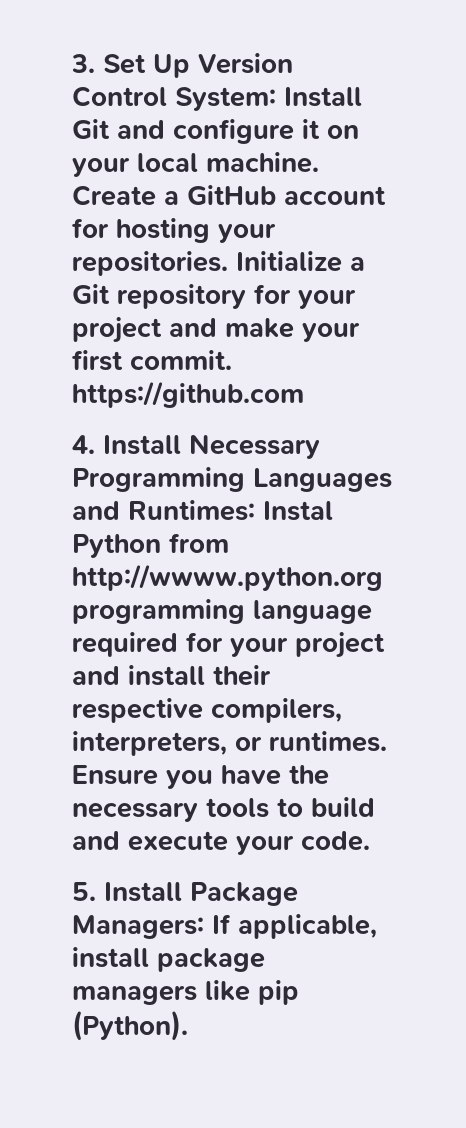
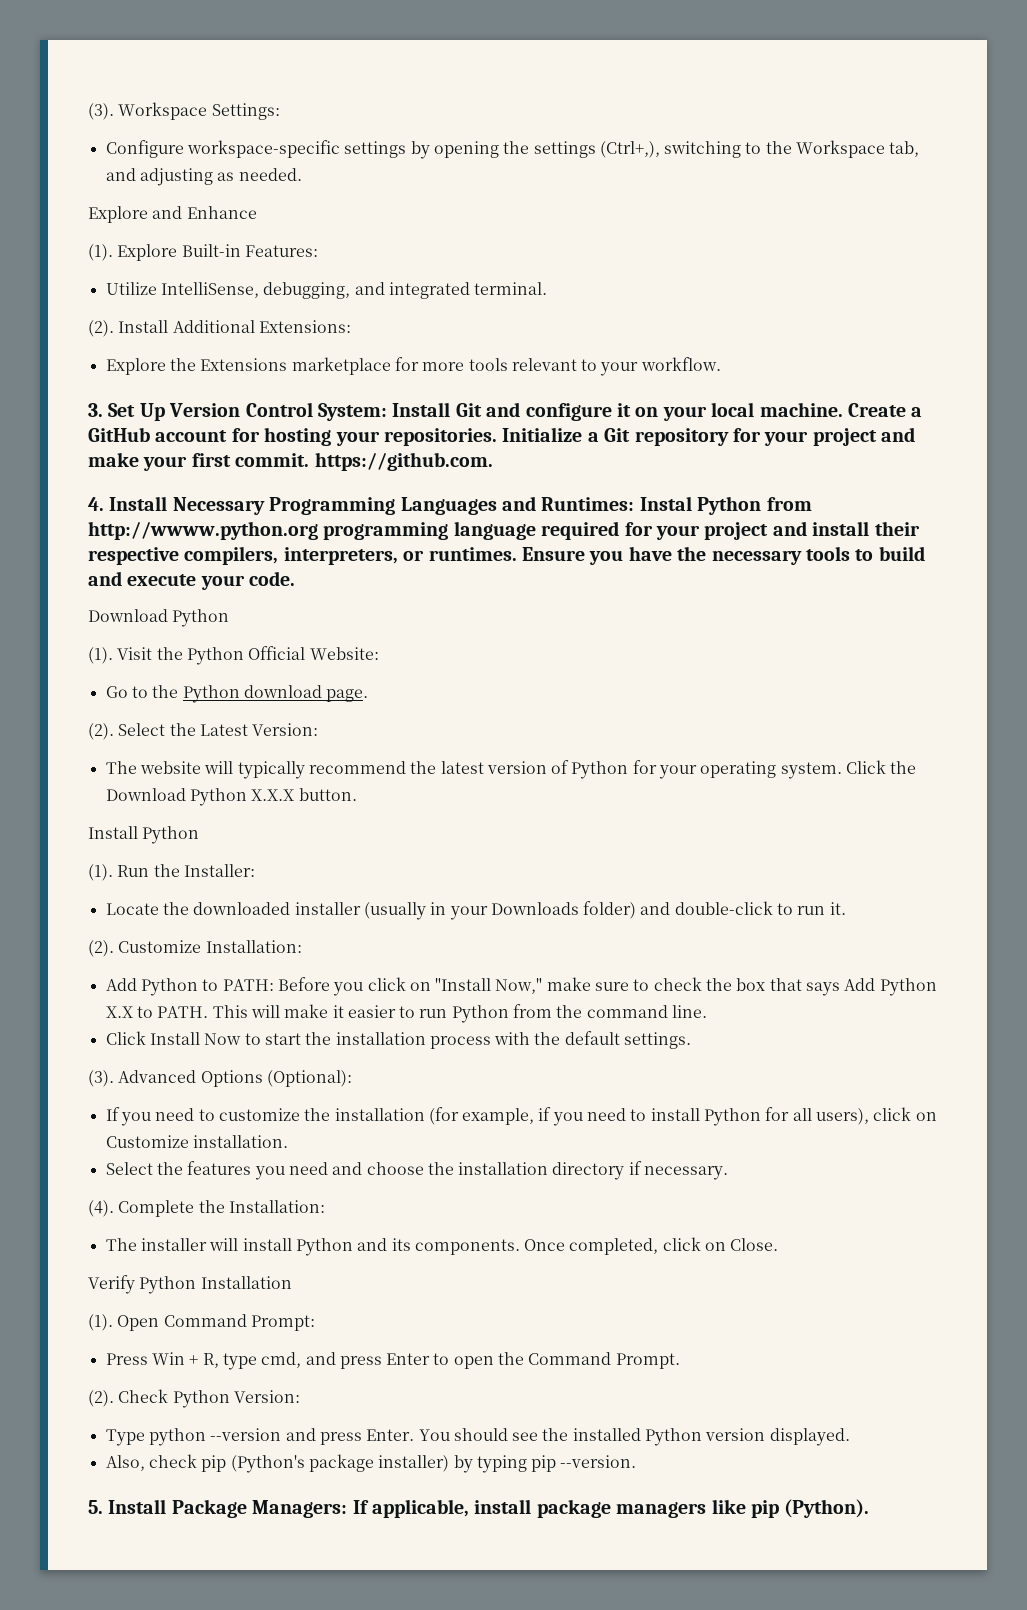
(71, 63) none -> [88,102,280,120] [105,140,920,159] [105,168,302,186] [88,206,257,223] [88,244,318,261] [105,282,548,299] [88,320,351,337] [105,357,721,376] (3). Workspace Settings: // Configure workspace-specific settings by opening the settings (Ctrl+,), switching to the Workspace tab, and adjusting as needed. // Explore and Enhance // (1). Explore Built-in Features: // Utilize IntelliSense, debugging, and integrated terminal. // (2). Install Additional Extensions: // Explore the Extensions marketplace for more tools relevant to your workflow. //
[72,381,304,408] https://github.com -> [314,452,493,471] https://github.com.
(370, 841) none -> [88,609,230,627] [88,646,379,665] [105,685,369,703] [88,723,319,740] [105,760,917,779] [105,788,357,806] [88,826,200,844] [88,864,255,881] [105,901,846,920] [88,940,302,957] [105,977,937,996] [105,1004,708,1023] [105,1031,692,1049] [88,1070,352,1087] [105,1107,937,1126] [105,1135,288,1148] [105,1161,729,1180] [88,1200,325,1217] [105,1237,779,1256] [88,1275,292,1294] [88,1314,315,1331] [105,1352,680,1370] [88,1389,300,1408] [105,1428,850,1446] [105,1454,637,1473] // Download Python // (1). Visit the Python Official Website: // Go to the Python download page. // (2). Select the Latest Version: // The website will typically recommend the latest version of Python for your operating system. Click the Download Python X.X.X button. // Install Python // (1). Run the Installer: // Locate the downloaded installer (usually in your Downloads folder) and double-click to run it. // (2). Customize Installation: // Add Python to PATH: Before you click on "Install Now," make sure to check the box that says Add Python X.X to PATH. This will make it easier to run Python from the command line. // Click Install Now to start the installation process with the default settings. // (3). Advanced Options (Optional): // If you need to customize the installation (for example, if you need to install Python for all users), click on Customize installation. // Select the features you need and choose the installation directory if necessary. // (4). Complete the Installation: // The installer will install Python and its components. Once completed, click on Close. // Verify Python Installation // (1). Open Command Prompt: // Press Win + R, type cmd, and press Enter to open the Command Prompt. // (2). Check Python Version: // Type python --version and press Enter. You should see the installed Python version displayed. // Also, check pip (Python's package installer) by typing pip --version.

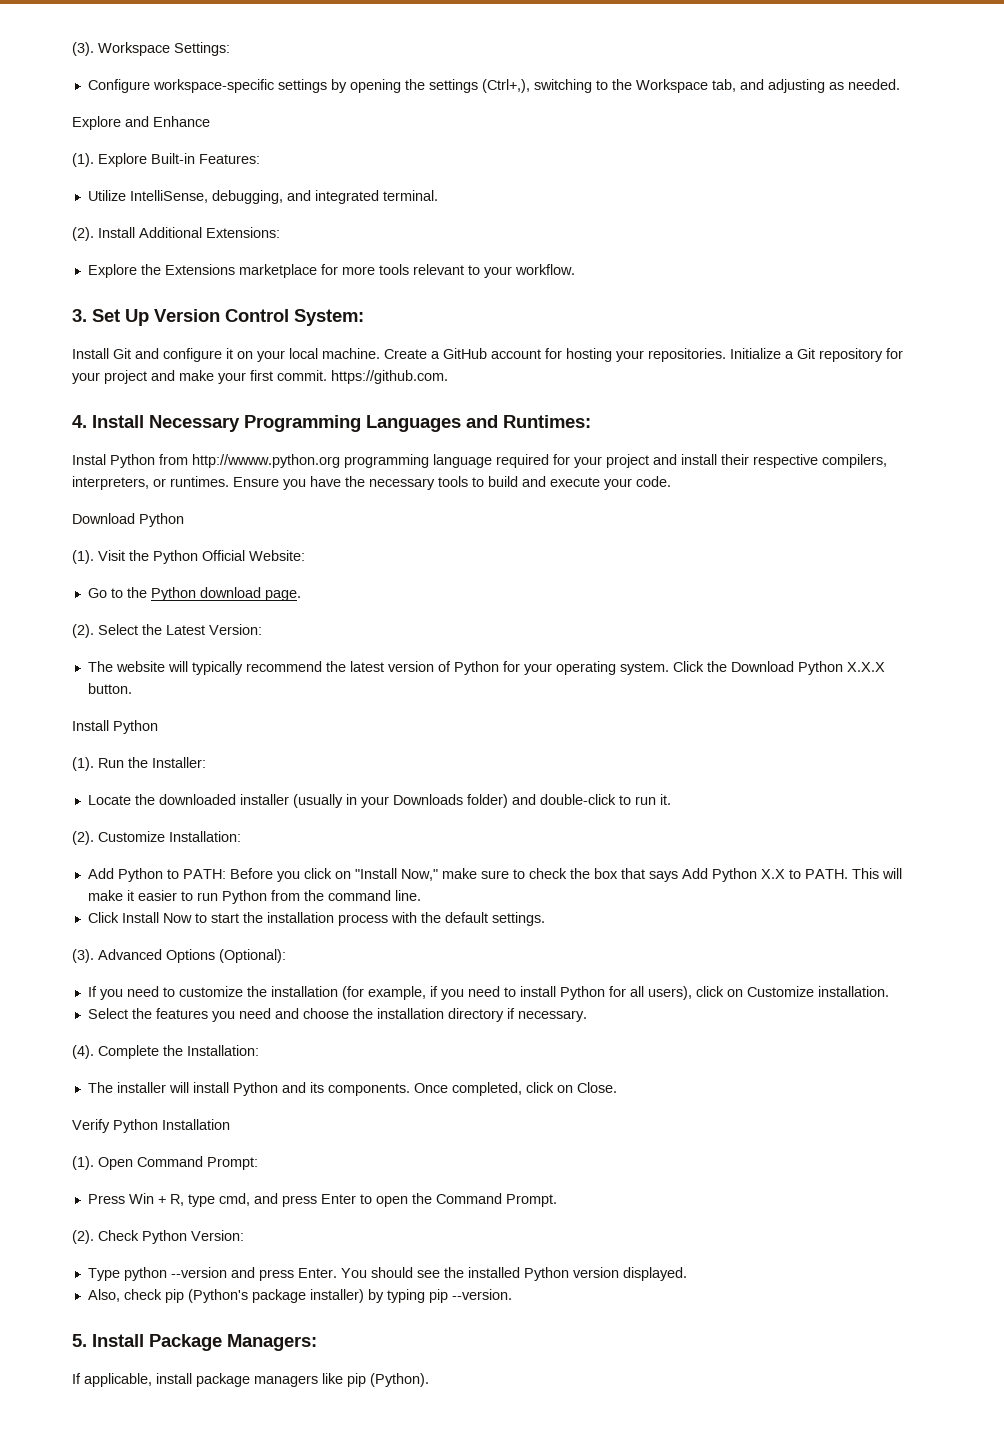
(387, 412) none -> (364, 317) //
(635, 504) none -> (591, 421) //
(348, 1509) none -> (317, 1342) //

